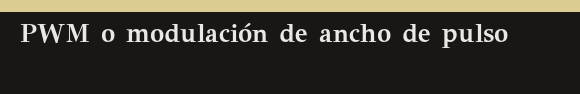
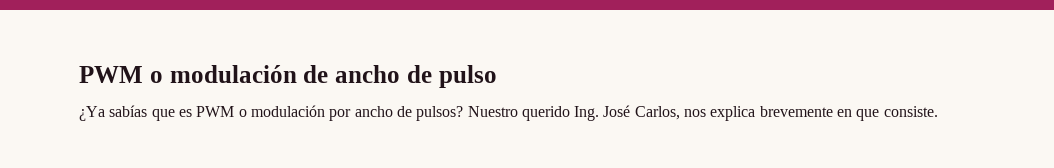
(508, 36) none -> [79,105,938,121] // ¿Ya sabías que es PWM o modulación por ancho de pulsos? Nuestro querido Ing. José Carlos, nos explica brevemente en que consiste.

